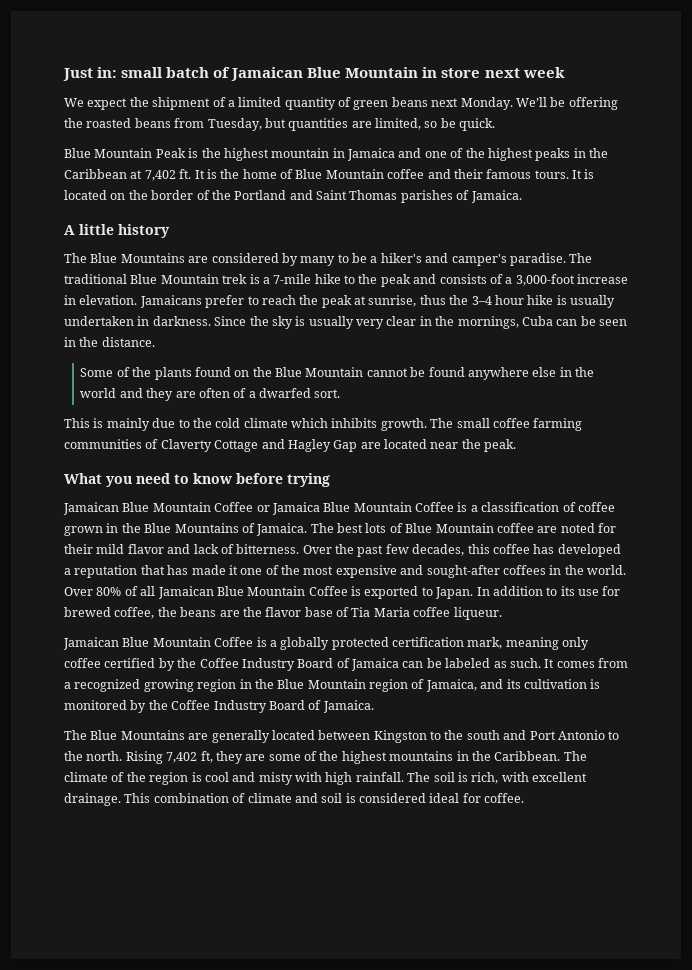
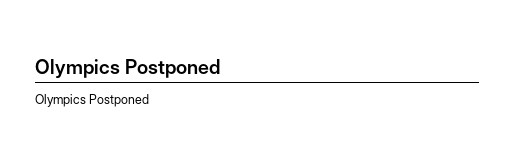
[63,67,565,81] [64,97,618,110] [64,118,496,131] [64,148,608,161] [64,169,595,181] [64,190,522,203] [64,224,170,238] [64,253,593,266] [64,274,628,287] [64,295,615,308] [64,316,627,329] [64,337,155,347] [80,367,595,380] [80,388,341,401] [64,418,583,431] [64,439,517,452] [64,473,330,487] [63,502,615,515] [64,523,616,536] [64,544,621,557] [64,565,626,578] [64,586,621,599] [64,607,502,620] [63,637,590,650] [64,658,628,671] [64,679,601,692] [64,700,374,713] [64,730,620,743] [64,751,587,764] [64,772,587,785] [64,793,525,806] Just in: small batch of Jamaican Blue Mountain in store next week // We expect the shipment of a limited quantity of green beans next Monday. We’ll be offering the roasted beans from Tuesday, but quantities are limited, so be quick. // Blue Mountain Peak is the highest mountain in Jamaica and one of the highest peaks in the Caribbean at 7,402 ft. It is the home of Blue Mountain coffee and their famous tours. It is located on the border of the Portland and Saint Thomas parishes of Jamaica. // A little history // The Blue Mountains are considered by many to be a hiker's and camper's paradise. The traditional Blue Mountain trek is a 7-mile hike to the peak and consists of a 3,000-foot increase in elevation. Jamaicans prefer to reach the peak at sunrise, thus the 3–4 hour hike is usually undertaken in darkness. Since the sky is usually very clear in the mornings, Cuba can be seen in the distance. // Some of the plants found on the Blue Mountain cannot be found anywhere else in the world and they are often of a dwarfed sort. // This is mainly due to the cold climate which inhibits growth. The small coffee farming communities of Claverty Cottage and Hagley Gap are located near the peak. // What you need to know before trying // Jamaican Blue Mountain Coffee or Jamaica Blue Mountain Coffee is a classification of coffee grown in the Blue Mountains of Jamaica. The best lots of Blue Mountain coffee are noted for their mild flavor and lack of bitterness. Over the past few decades, this coffee has developed a reputation that has made it one of the most expensive and sought-after coffees in the world. Over 80% of all Jamaican Blue Mountain Coffee is exported to Japan. In addition to its use for brewed coffee, the beans are the flavor base of Tia Maria coffee liqueur. // Jamaican Blue Mountain Coffee is a globally protected certification mark, meaning only coffee certified by the Coffee Industry Board of Jamaica can be labeled as such. It comes from a recognized growing region in the Blue Mountain region of Jamaica, and its cultivation is monitored by the Coffee Industry Board of Jamaica. // The Blue Mountains are generally located between Kingston to the south and Port Antonio to the north. Rising 7,402 ft, they are some of the highest mountains in the Caribbean. The climate of the region is cool and misty with high rainfall. The soil is rich, with excellent drainage. This combination of climate and soil is considered ideal for coffee. -> [35,59,221,78] [35,94,150,107] Olympics Postponed // Olympics Postponed

